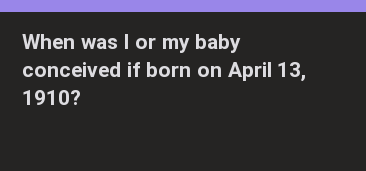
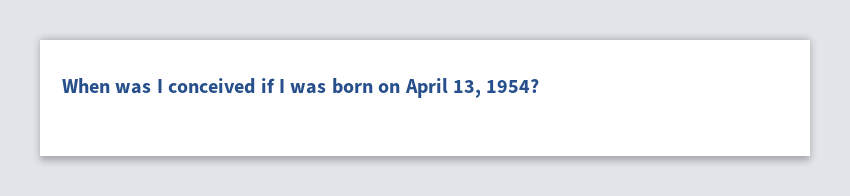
[135,34,242,53] [22,62,141,77] or my baby conceived if -> [168,78,327,94] conceived if I was
[22,90,81,105] 1910? -> [486,79,540,93] 1954?

